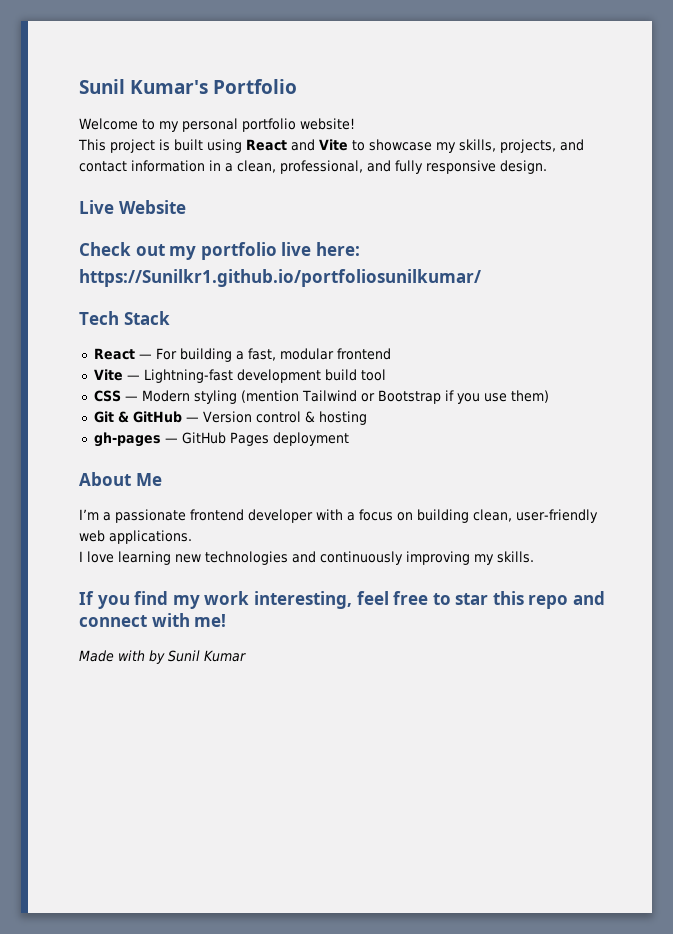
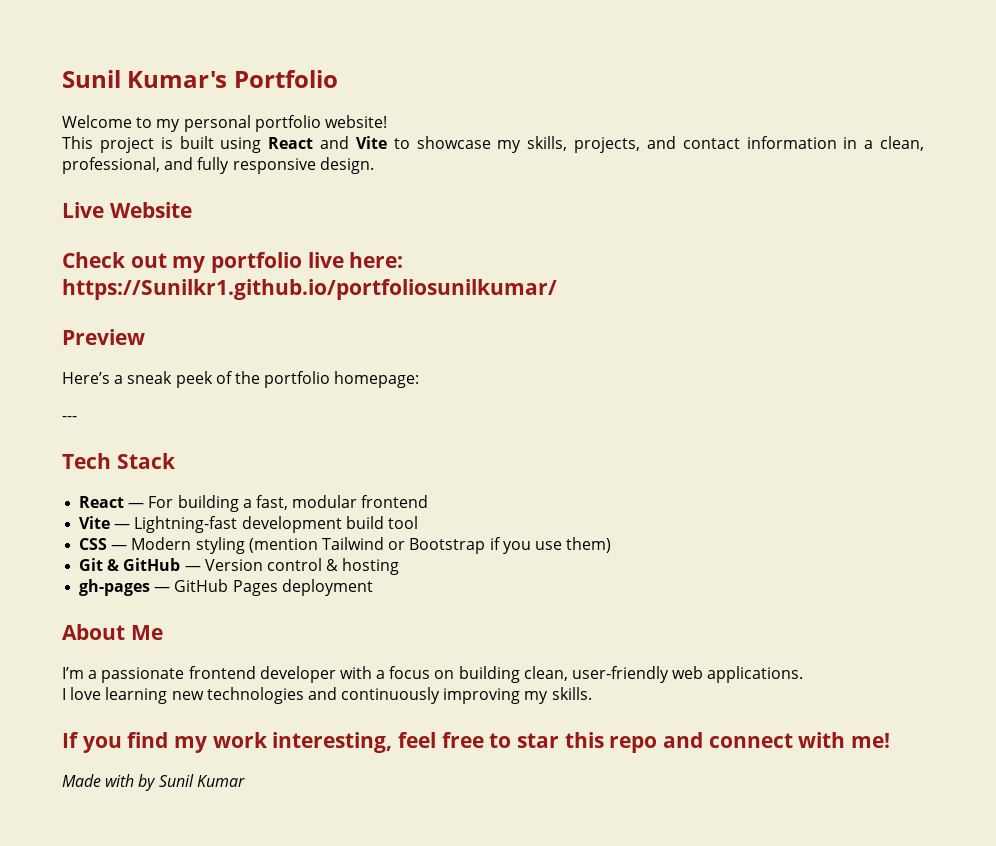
(481, 278) none -> [62,329,145,345] [62,371,420,388] [62,416,77,421] // Preview // Here’s a sneak peek of the portfolio homepage: // ---

